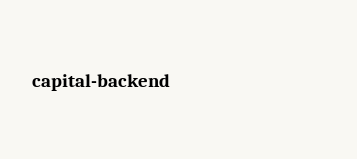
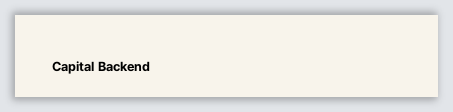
[32,74,170,91] capital-backend -> [52,61,150,74] Capital Backend

